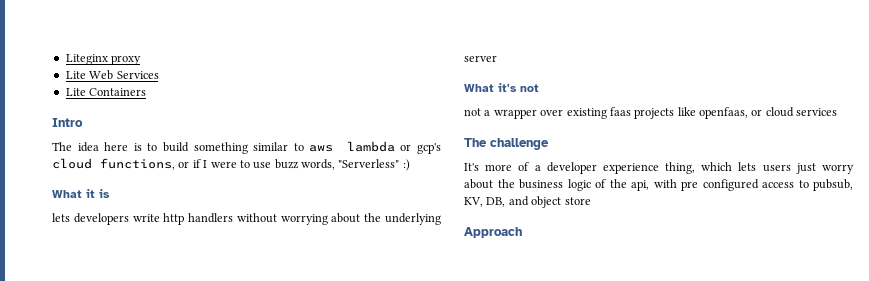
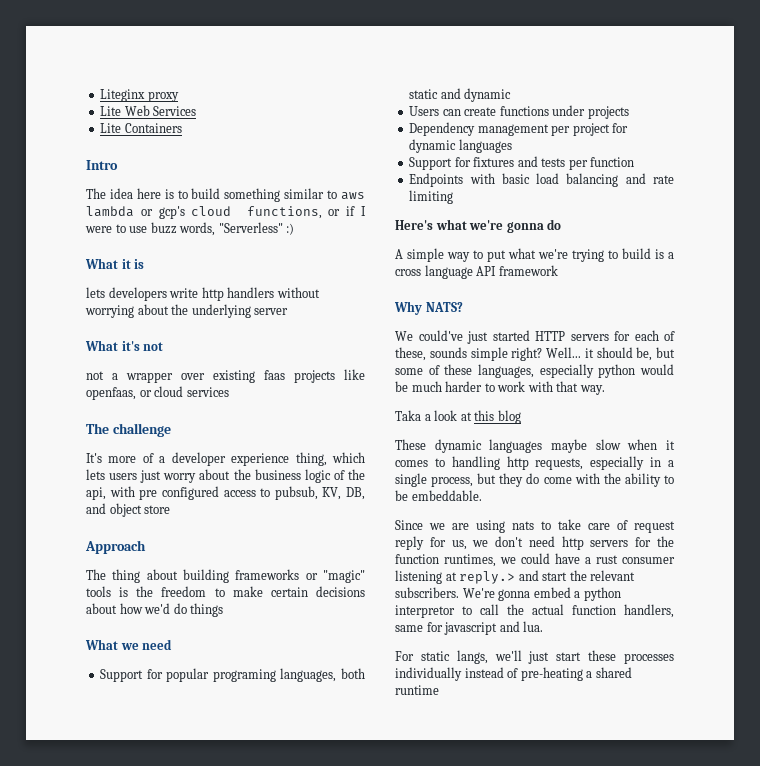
(522, 232) none -> [86,569,365,583] [86,586,365,597] [86,603,224,617] [85,639,173,650] [100,668,365,682] [409,88,512,102] [409,105,629,119] [409,122,629,136] [409,139,512,153] [409,156,635,170] [409,173,674,187] [409,190,454,204] [395,219,562,233] [395,248,674,262] [395,265,558,279] [394,301,463,315] [395,330,675,344] [395,347,675,361] [395,364,674,378] [395,381,605,395] [395,410,521,424] [395,439,675,453] [395,456,674,470] [395,473,674,487] [395,490,482,501] [395,519,675,533] [395,536,674,550] [395,553,675,567] [395,570,636,584] [395,587,621,601] [395,604,674,618] [395,621,544,635] [395,650,674,664] [395,667,632,681] [395,685,439,695] // The thing about building frameworks or "magic" tools is the freedom to make certain decisions about how we'd do things // What we need // Support for popular programing languages, both static and dynamic // Users can create functions under projects // Dependency management per project for dynamic languages // Support for fixtures and tests per function // Endpoints with basic load balancing and rate limiting // Here's what we're gonna do // A simple way to put what we're trying to build is a cross language API framework // Why NATS? // We could've just started HTTP servers for each of these, sounds simple right? Well... it should be, but some of these languages, especially python would be much harder to work with that way. // Taka a look at this blog // These dynamic languages maybe slow when it comes to handling http requests, especially in a single process, but they do come with the ability to be embeddable. // Since we are using nats to take care of request reply for us, we don't need http servers for the function runtimes, we could have a rust consumer listening at reply.> and start the relevant subscribers. We're gonna embed a python interpretor to call the actual function handlers, same for javascript and lua. // For static langs, we'll just start these processes individually instead of pre-heating a shared runtime

